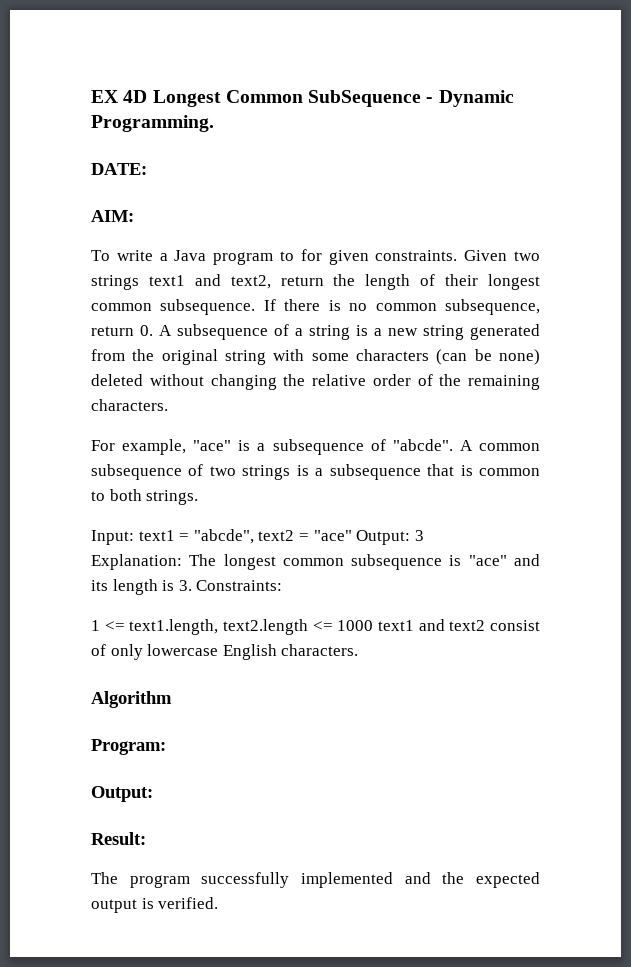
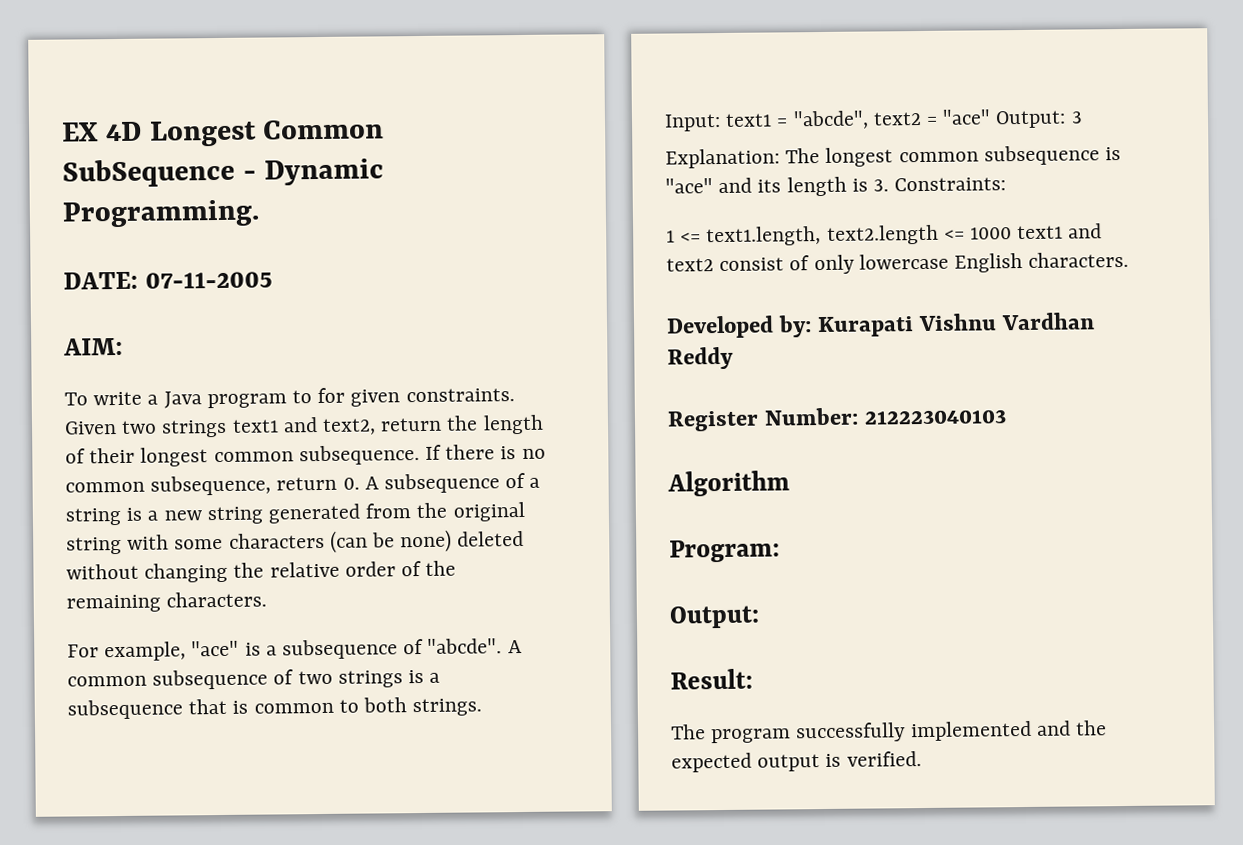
(147, 169) none -> [144,271,273,289] 07-11-2005
(359, 650) none -> [666,312,1096,339] [667,346,734,370] [667,407,1008,432] // Developed by: Kurapati Vishnu Vardhan Reddy // Register Number: 212223040103

